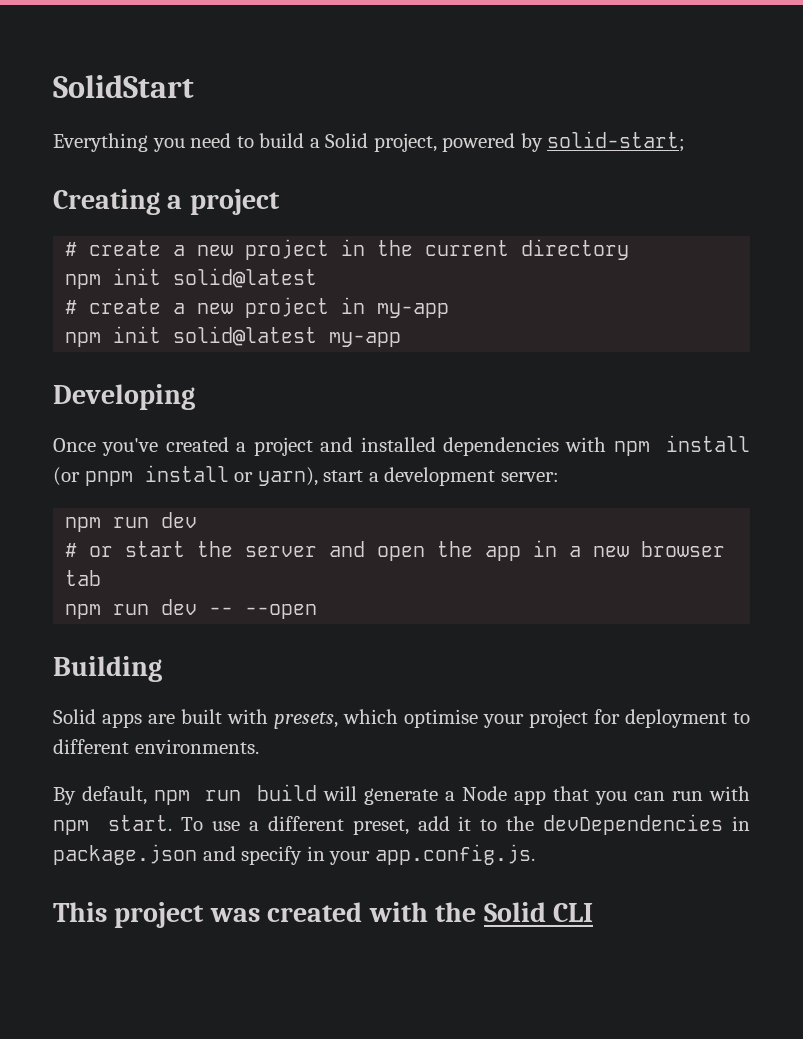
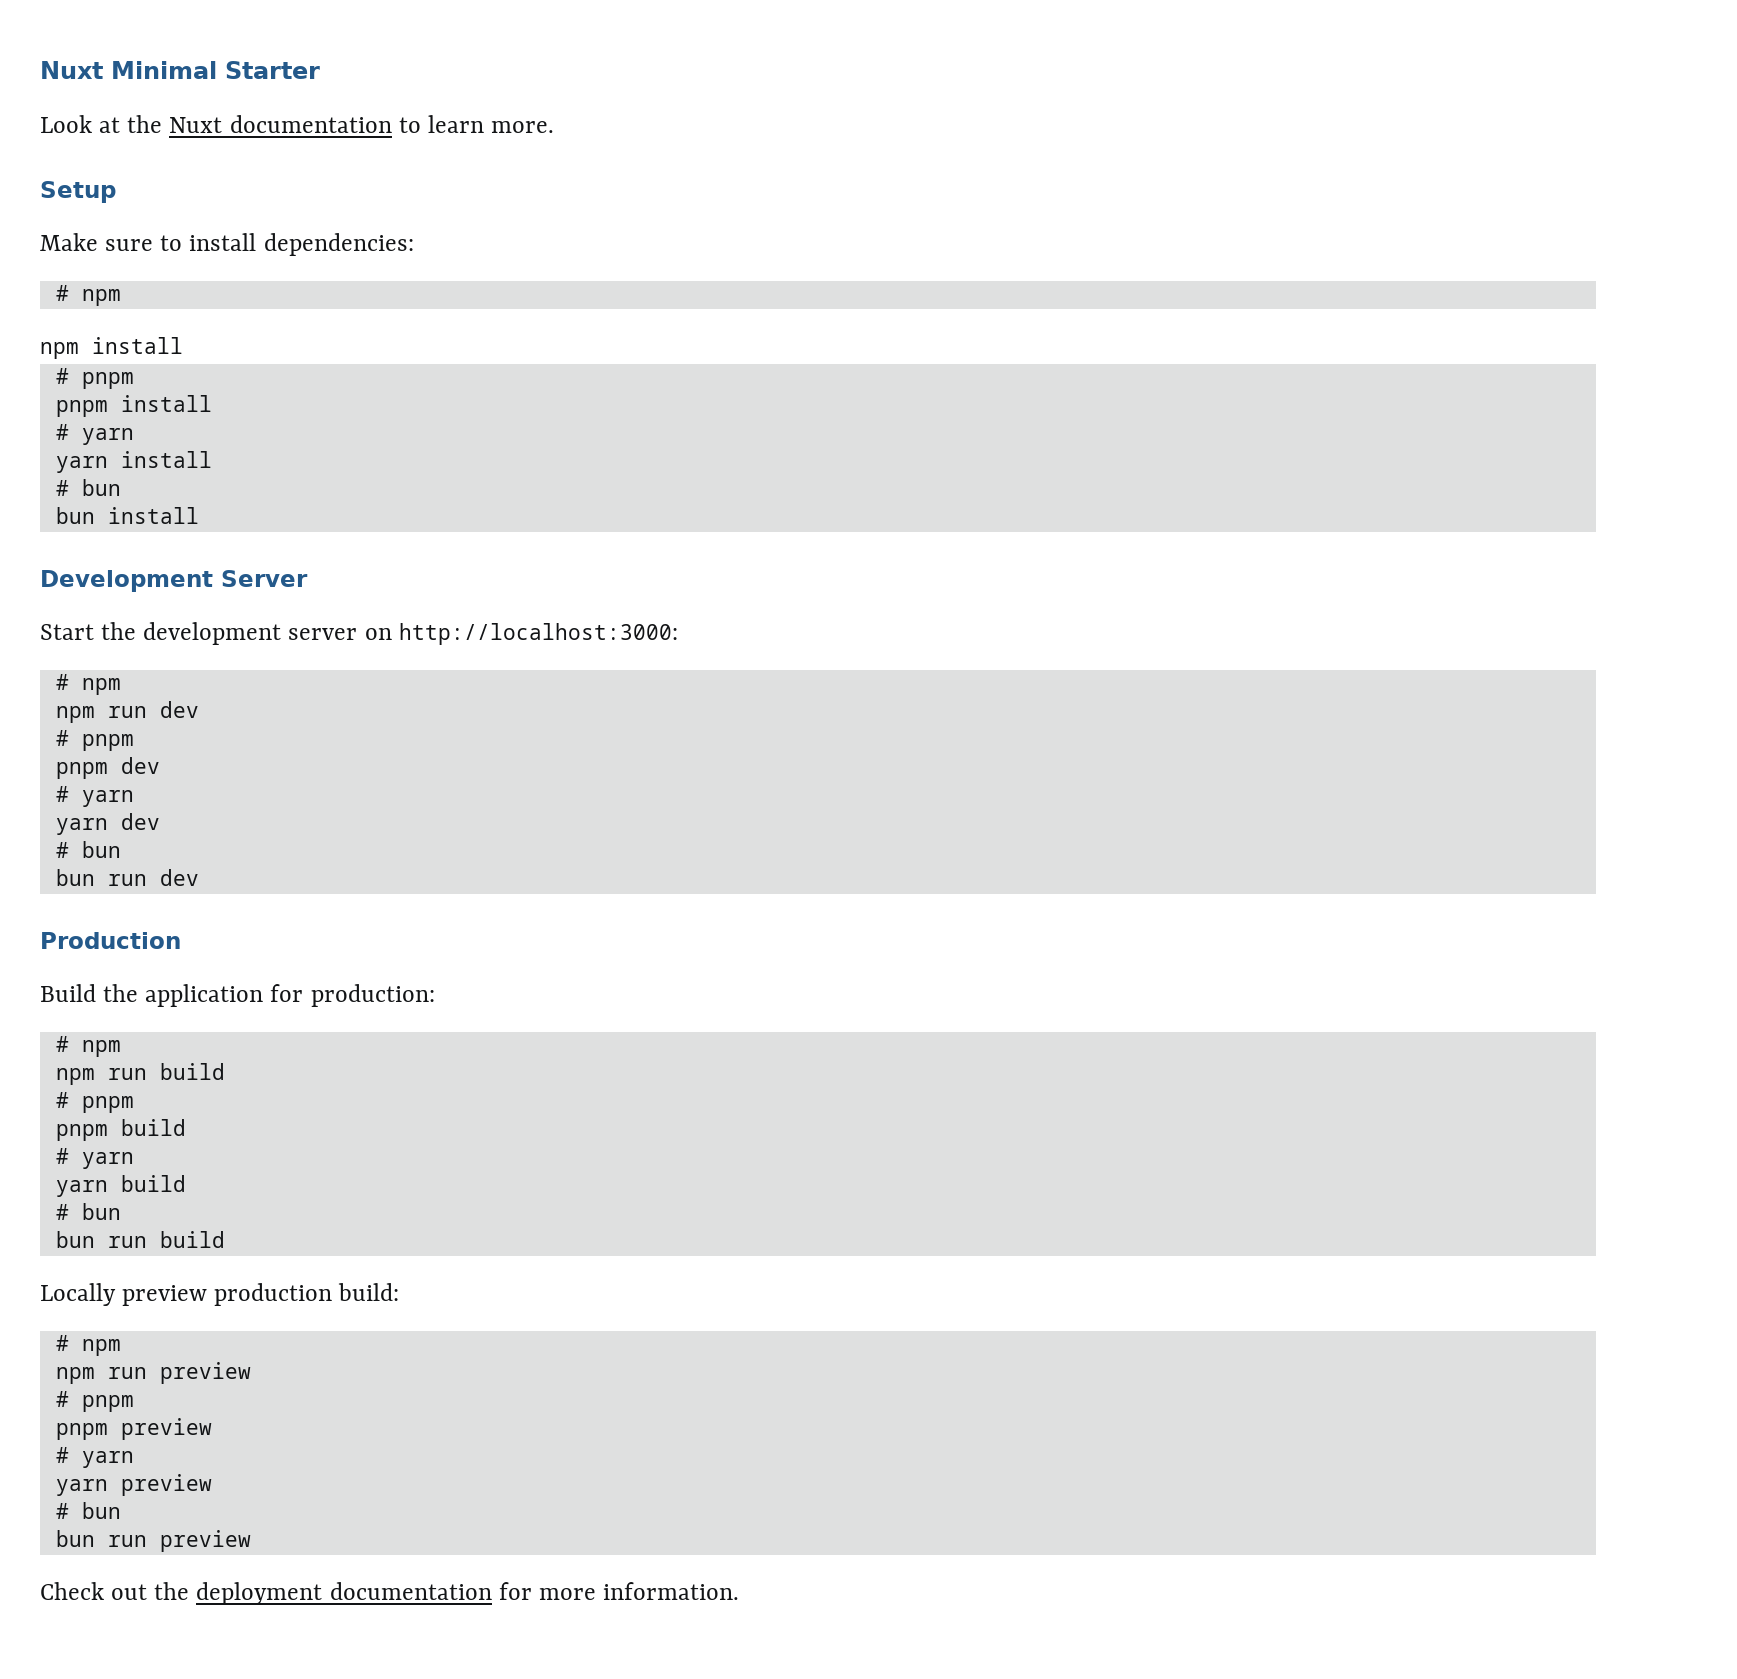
[53,75,194,98] [53,131,686,152] [53,189,280,215] [65,239,630,260] [65,268,318,289] [65,297,450,318] [65,326,402,347] [53,384,195,410] [53,435,750,456] [53,465,559,486] [65,512,198,532] [65,540,726,561] [65,570,102,586] [65,599,318,619] [53,656,162,682] [53,709,750,729] [53,739,259,754] [53,784,751,805] [53,814,750,835] [53,844,535,865] [53,902,593,928] SolidStart // Everything you need to build a Solid project, powered by solid-start; // Creating a project // # create a new project in the current directory // npm init solid@latest // # create a new project in my-app // npm init solid@latest my-app // Developing // Once you've created a project and installed dependencies with npm install (or pnpm install or yarn), start a development server: // npm run dev // # or start the server and open the app in a new browser tab // npm run dev -- --open // Building // Solid apps are built with presets, which optimise your project for deployment to different environments. // By default, npm run build will generate a Node app that you can run with npm start. To use a different preset, add it to the devDependencies in package.json and specify in your app.config.js. // This project was created with the Solid CLI -> [40,61,320,79] [40,115,555,133] [40,181,116,203] [40,233,414,256] [55,285,121,306] [40,337,183,359] [55,368,134,389] [55,395,212,417] [55,424,134,445] [55,451,212,473] [55,479,121,496] [55,507,199,524] [40,570,308,592] [40,622,678,645] [55,674,121,695] [55,701,199,723] [55,730,134,751] [55,757,160,779] [55,786,134,807] [55,813,160,835] [55,841,121,858] [55,869,199,886] [40,932,181,949] [40,984,435,1007] [55,1036,121,1057] [55,1063,225,1085] [55,1092,134,1113] [55,1119,186,1141] [55,1148,134,1169] [55,1175,186,1197] [55,1203,121,1220] [55,1231,225,1248] [40,1283,400,1306] [55,1335,121,1356] [55,1362,251,1384] [55,1391,134,1412] [55,1418,212,1440] [55,1447,134,1468] [55,1474,212,1496] [55,1502,121,1519] [55,1530,251,1552] [40,1582,740,1605] Nuxt Minimal Starter // Look at the Nuxt documentation to learn more. // Setup // Make sure to install dependencies: // # npm // npm install // # pnpm // pnpm install // # yarn // yarn install // # bun // bun install // Development Server // Start the development server on http://localhost:3000: // # npm // npm run dev // # pnpm // pnpm dev // # yarn // yarn dev // # bun // bun run dev // Production // Build the application for production: // # npm // npm run build // # pnpm // pnpm build // # yarn // yarn build // # bun // bun run build // Locally preview production build: // # npm // npm run preview // # pnpm // pnpm preview // # yarn // yarn preview // # bun // bun run preview // Check out the deployment documentation for more information.

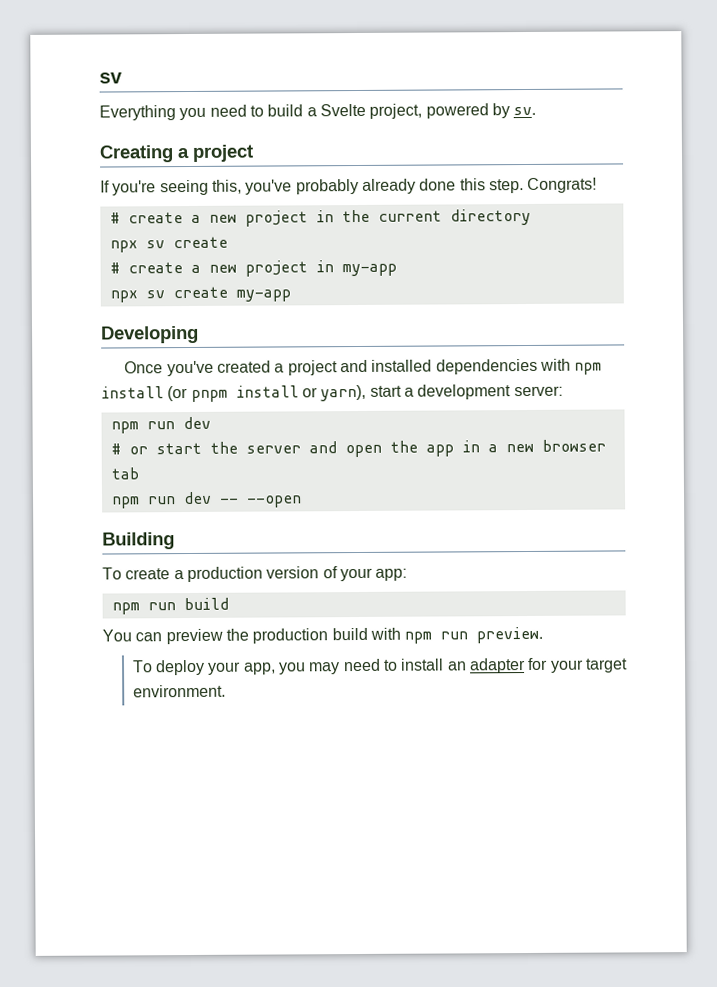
[40,61,320,79] [40,115,555,133] [40,181,116,203] [40,233,414,256] [55,285,121,306] Nuxt Minimal Starter // Look at the Nuxt documentation to learn more. // Setup // Make sure to install dependencies: // # npm // -> [99,72,123,84] [99,103,537,121] [99,144,254,163] [100,177,598,196] [109,208,531,227] [109,236,228,253] [109,260,397,277] [109,286,291,303] [101,325,199,344] [124,358,571,377] sv // Everything you need to build a Svelte project, powered by sv. // Creating a project // If you're seeing this, you've probably already done this step. Congrats! // # create a new project in the current directory // npx sv create // # create a new project in my-app // npx sv create my-app // Developing // Once you've created a project and installed dependencies with
[55,368,134,389] // # pnpm // -> [167,386,189,402] (or
[55,424,134,445] [55,451,212,473] [55,479,121,496] [55,507,199,524] [40,570,308,592] [40,622,678,645] [55,674,121,695] [55,701,199,723] [55,730,134,751] [55,757,160,779] [55,786,134,807] [55,813,160,835] [55,841,121,858] [55,869,199,886] [40,932,181,949] [40,984,435,1007] [55,1036,121,1057] [55,1063,225,1085] [55,1092,134,1113] [55,1119,186,1141] [55,1148,134,1169] [55,1175,186,1197] [55,1203,121,1220] [55,1231,225,1248] [40,1283,400,1306] [55,1335,121,1356] [55,1362,251,1384] [55,1391,134,1412] [55,1418,212,1440] [55,1447,134,1468] [55,1474,212,1496] [55,1502,121,1519] [55,1530,251,1552] [40,1582,740,1605] // # yarn // yarn install // # bun // bun install // Development Server // Start the development server on http://localhost:3000: // # npm // npm run dev // # pnpm // pnpm dev // # yarn // yarn dev // # bun // bun run dev // Production // Build the application for production: // # npm // npm run build // # pnpm // pnpm build // # yarn // yarn build // # bun // bun run build // Locally preview production build: // # npm // npm run preview // # pnpm // pnpm preview // # yarn // yarn preview // # bun // bun run preview // Check out the deployment documentation for more information. -> [301,384,563,402] [110,416,211,434] [110,439,606,458] [110,467,139,480] [111,491,302,509] [102,532,175,550] [102,566,408,583] [111,597,229,615] [102,626,544,645] [131,657,628,676] [132,684,226,698] or yarn), start a development server: // npm run dev // # or start the server and open the app in a new browser tab // npm run dev -- --open // Building // To create a production version of your app: // npm run build // You can preview the production build with npm run preview. // To deploy your app, you may need to install an adapter for your target environment.

